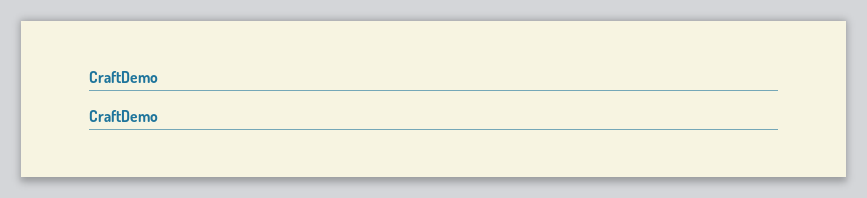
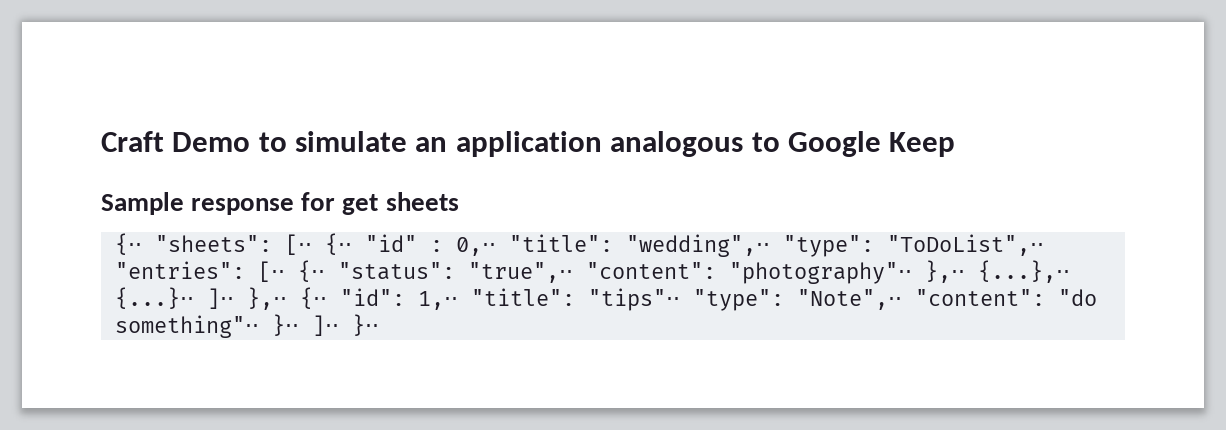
[89,71,158,83] [89,110,158,122] CraftDemo // CraftDemo -> [101,131,956,157] [101,192,459,215] [114,233,1044,257] [114,260,1070,284] [114,287,1097,311] [114,314,379,338] Craft Demo to simulate an application analogous to Google Keep // Sample response for get sheets // {⋅⋅ "sheets": [⋅⋅ {⋅⋅ "id" : 0,⋅⋅ "title": "wedding",⋅⋅ "type": "ToDoList",⋅⋅ "entries": [⋅⋅ {⋅⋅ "status": "true",⋅⋅ "content": "photography"⋅⋅ },⋅⋅ {...},⋅⋅ {...}⋅⋅ ]⋅⋅ },⋅⋅ {⋅⋅ "id": 1,⋅⋅ "title": "tips"⋅⋅ "type": "Note",⋅⋅ "content": "do something"⋅⋅ }⋅⋅ ]⋅⋅ }⋅⋅

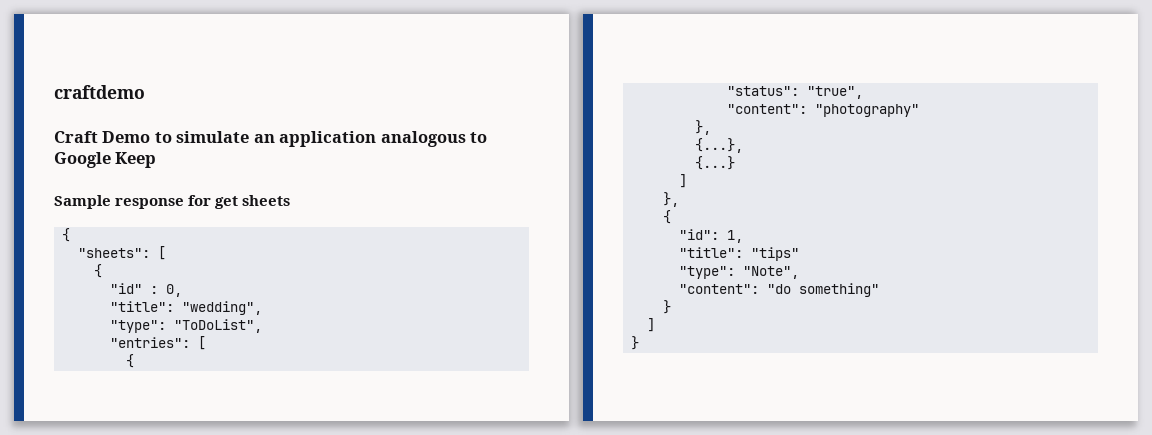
(101, 141) none -> [54,85,145,99] craftdemo //
[114,233,1044,257] [114,260,1070,284] [114,287,1097,311] [114,314,379,338] {⋅⋅ "sheets": [⋅⋅ {⋅⋅ "id" : 0,⋅⋅ "title": "wedding",⋅⋅ "type": "ToDoList",⋅⋅ "entries": [⋅⋅ {⋅⋅ "status": "true",⋅⋅ "content": "photography"⋅⋅ },⋅⋅ {...},⋅⋅ {...}⋅⋅ ]⋅⋅ },⋅⋅ {⋅⋅ "id": 1,⋅⋅ "title": "tips"⋅⋅ "type": "Note",⋅⋅ "content": "do something"⋅⋅ }⋅⋅ ]⋅⋅ }⋅⋅ -> [62,228,71,242] [78,246,167,260] [94,264,103,278] [110,283,183,297] [110,301,263,315] [110,319,263,333] [110,336,207,350] [126,354,135,368] [727,86,864,99] [727,104,920,117] [695,120,712,135] [695,138,744,153] [695,156,736,170] [679,174,688,188] [663,192,680,207] [663,210,672,224] [679,229,744,243] [679,247,800,261] [679,266,800,279] [679,283,880,297] [663,300,672,314] [647,318,656,332] [631,336,640,350] { // "sheets": [ // { // "id" : 0, // "title": "wedding", // "type": "ToDoList", // "entries": [ // { // "status": "true", // "content": "photography" // }, // {...}, // {...} // ] // }, // { // "id": 1, // "title": "tips" // "type": "Note", // "content": "do something" // } // ] // }

